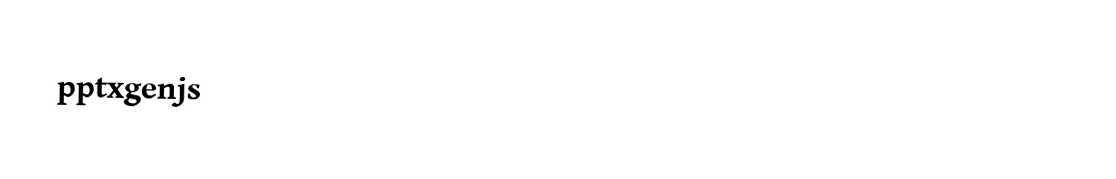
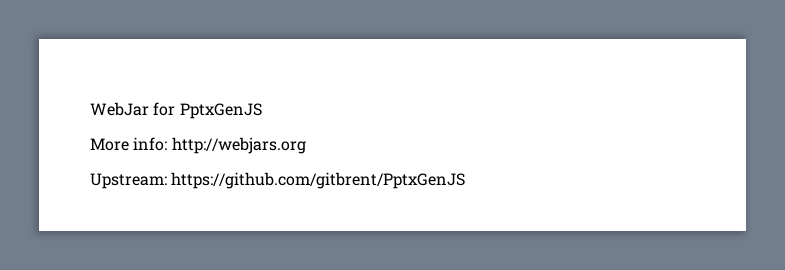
[56,74,202,108] pptxgenjs -> [90,102,262,119] [90,137,306,154] [90,172,466,189] WebJar for PptxGenJS // More info: http://webjars.org // Upstream: https://github.com/gitbrent/PptxGenJS

